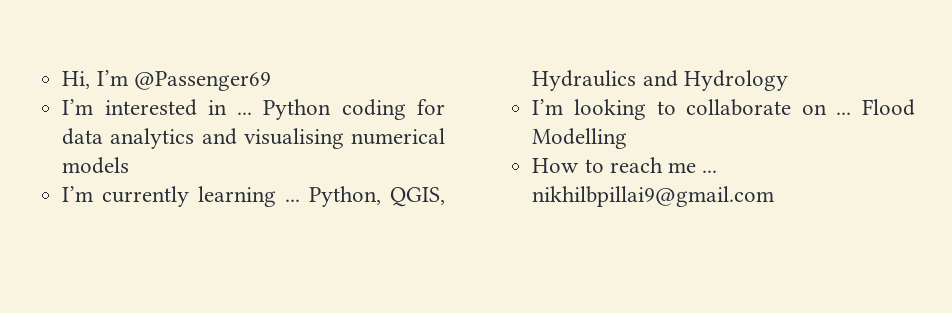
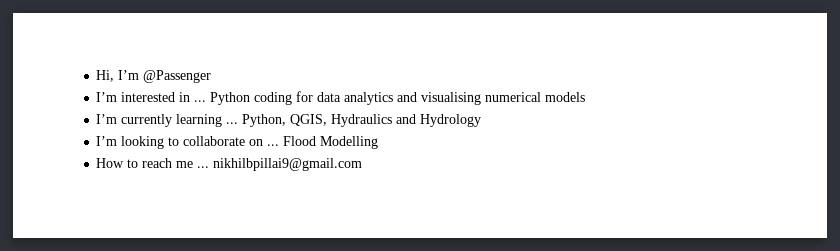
[133,71,271,91] @Passenger69 -> [143,70,212,83] @Passenger

